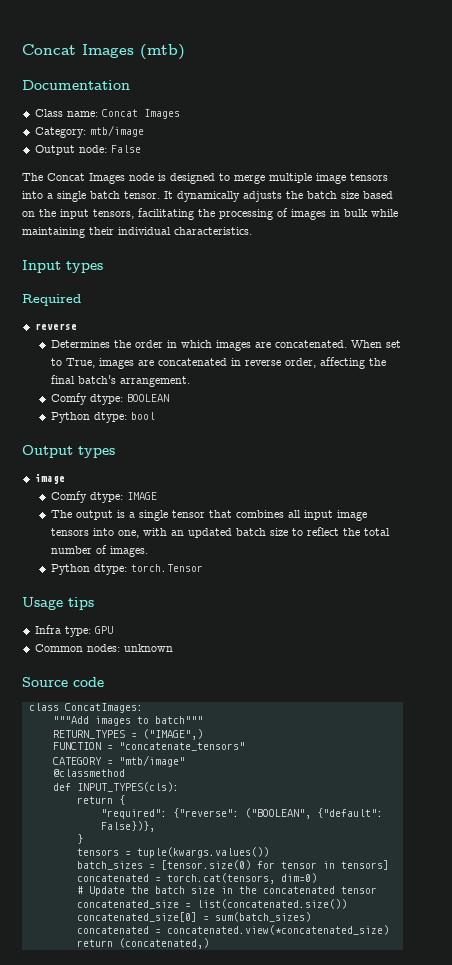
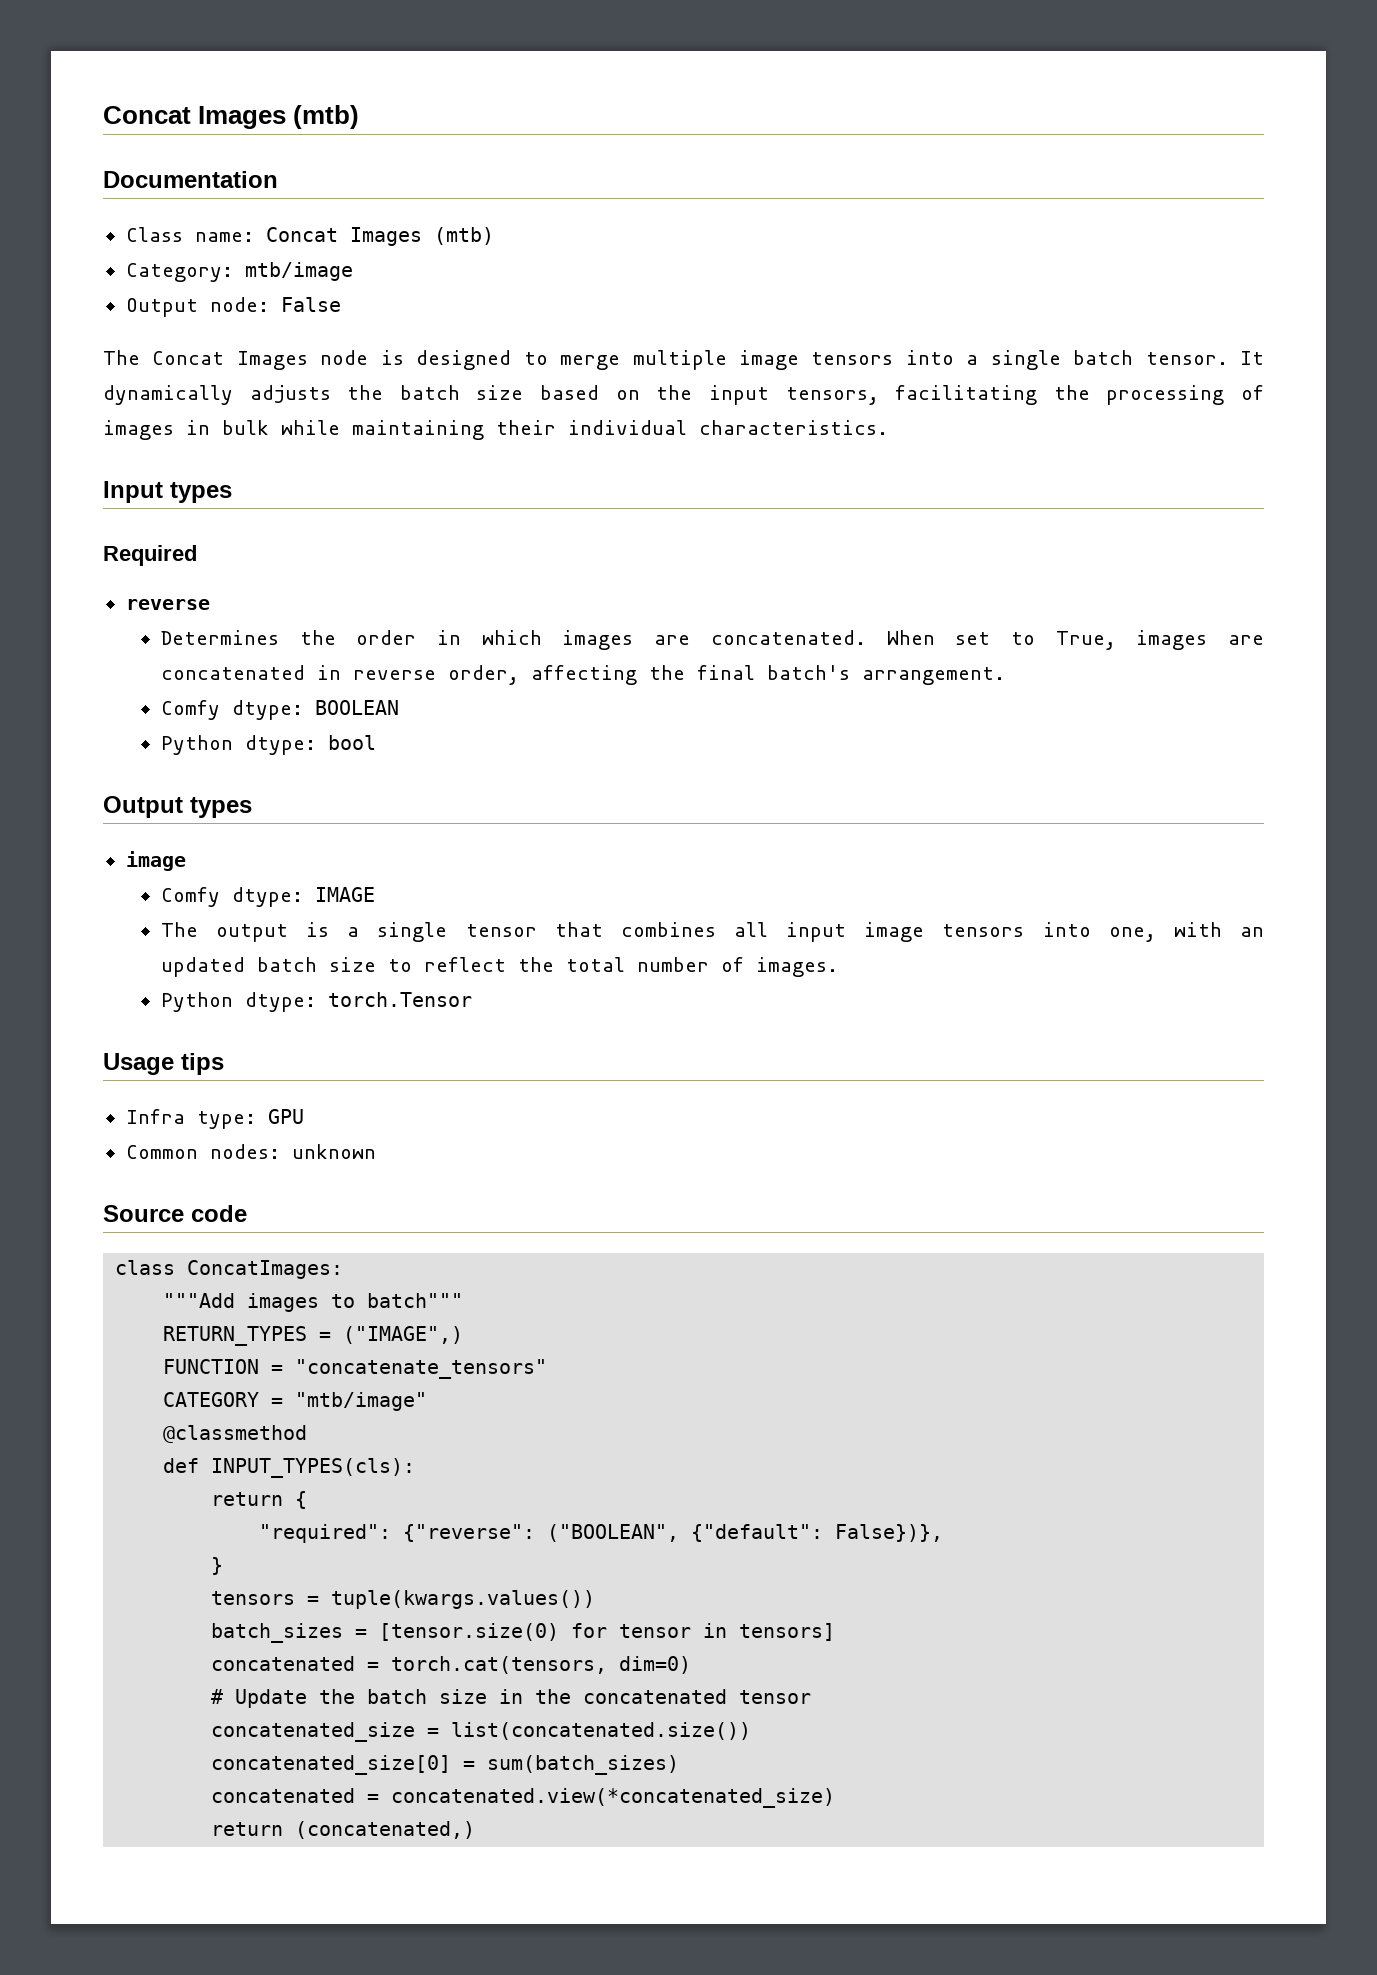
(180, 114) none -> [433,227,494,245] (mtb)

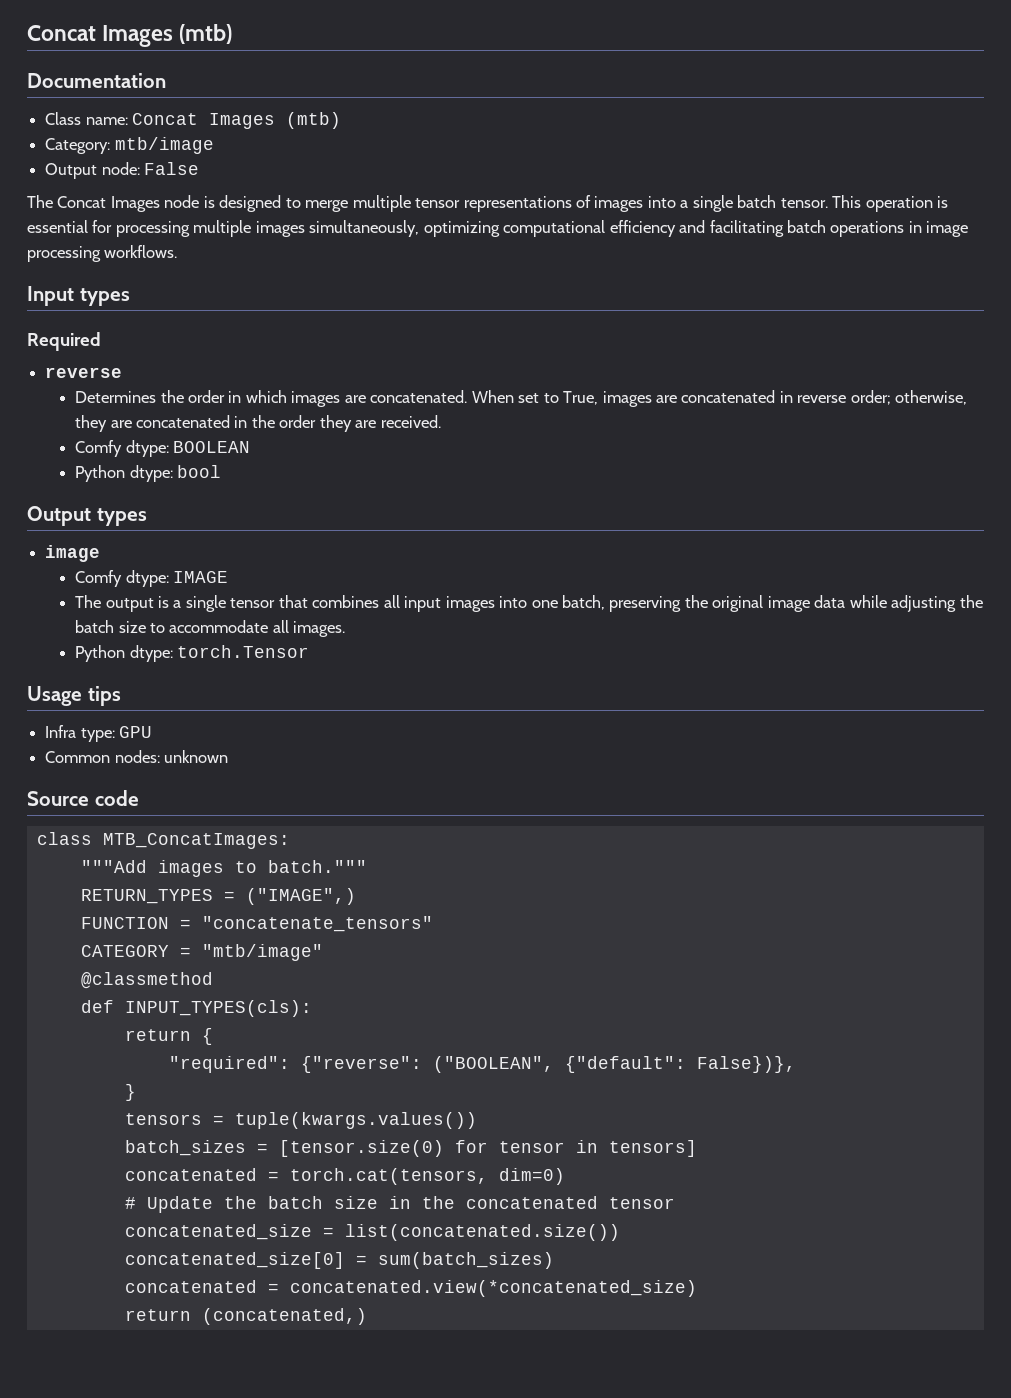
[738,350,894,370] image tensors -> [415,195,644,212] tensor representations of images
[1240,351,1264,365] [103,385,1265,405] [103,420,888,440] It dynamically adjusts the batch size based on the input tensors, facilitating the processing of images in bulk while maintaining their individual characteristics. -> [832,195,949,212] [27,220,969,237] [27,245,178,262] This operation is essential for processing multiple images simultaneously, optimizing computational efficiency and facilitating batch operations in image processing workflows.
[447,665,1005,685] order, affecting the final batch's arrangement. -> [850,390,968,405] [75,415,441,432] order; otherwise, they are concatenated in the order they are received.
[864,922,1264,942] [160,957,744,977] image tensors into one, with an updated batch size to reflect the total number of -> [445,595,983,612] [75,620,289,633] images into one batch, preserving the original image data while adjusting the batch size to accommodate all
[187,1260,344,1279] ConcatImages: -> [102,833,290,849] MTB_ConcatImages:
[367,1293,464,1308] batch""" -> [267,860,367,873] batch."""

